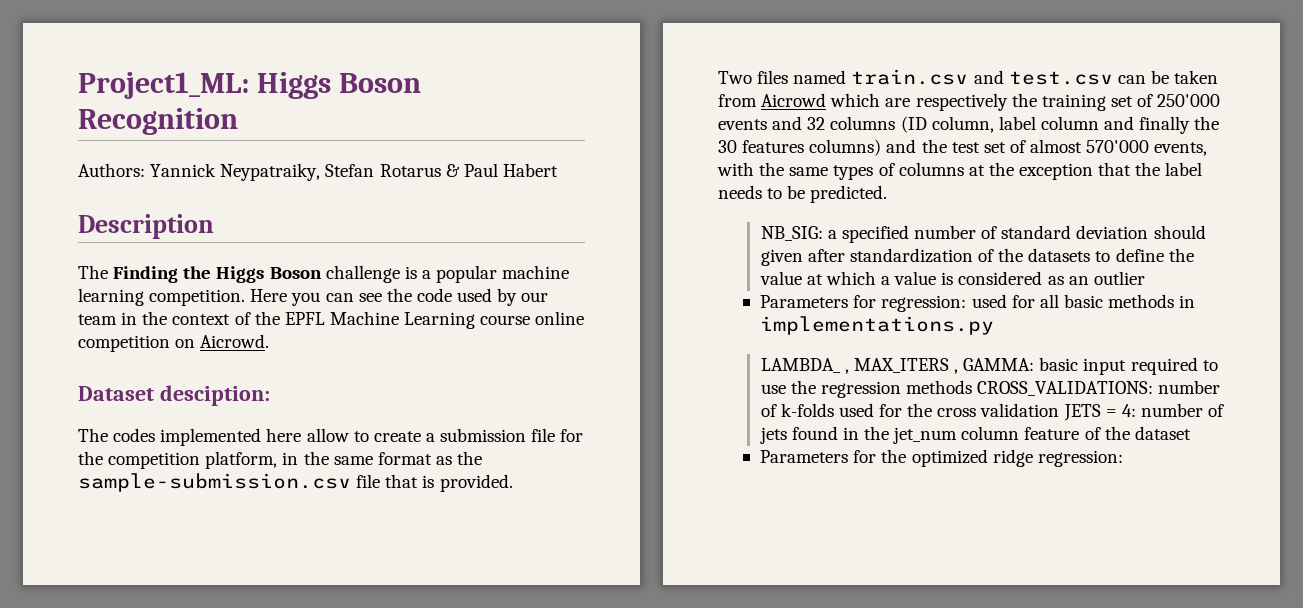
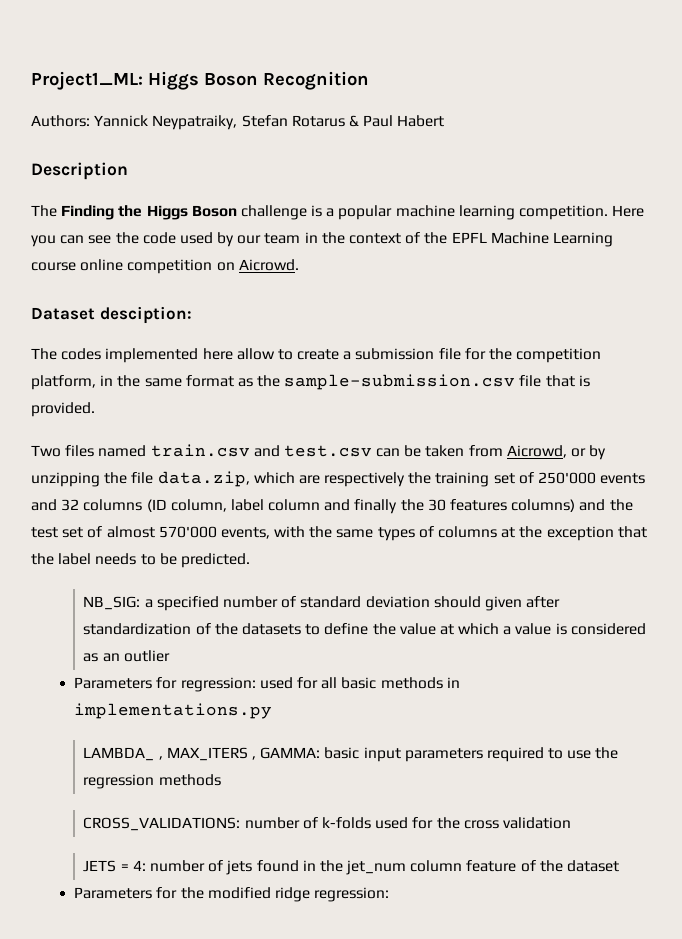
[761,93,827,107] Aicrowd -> [506,445,607,460] [31,471,250,487] Aicrowd, or by unzipping the file data.zip,
(1127, 366) none -> [404,748,483,762] parameters
(973, 387) none -> (221, 780) //
(1060, 410) none -> (571, 823) //
[911,449,988,467] optimized -> [207,887,271,899] modified

